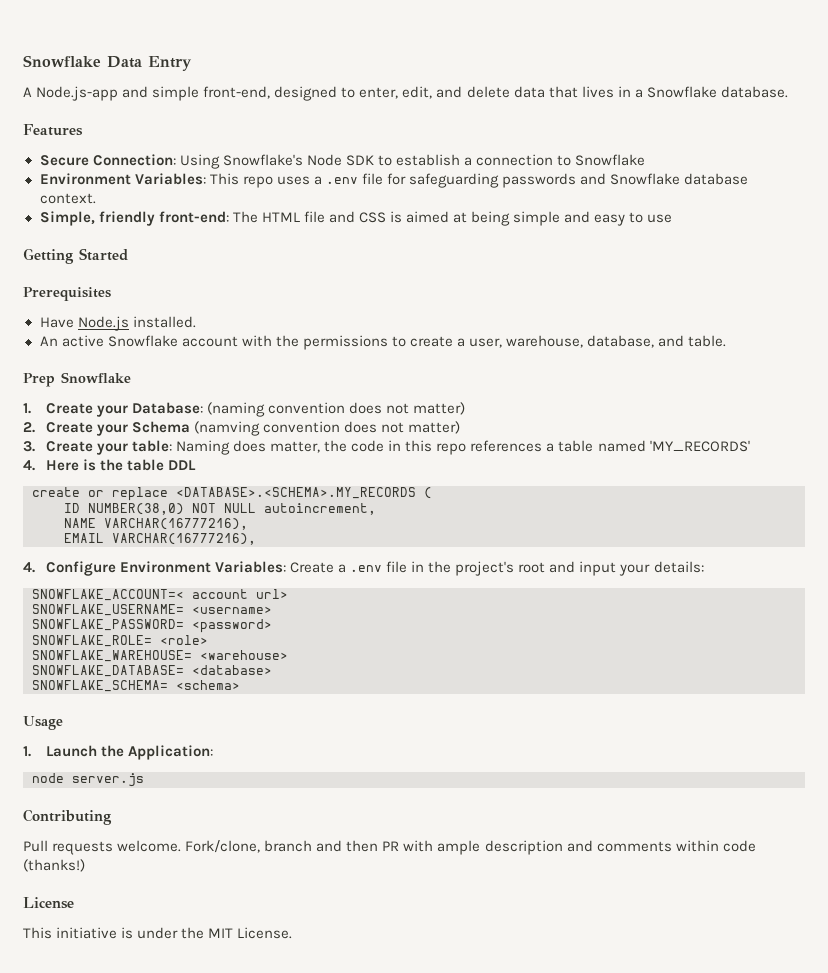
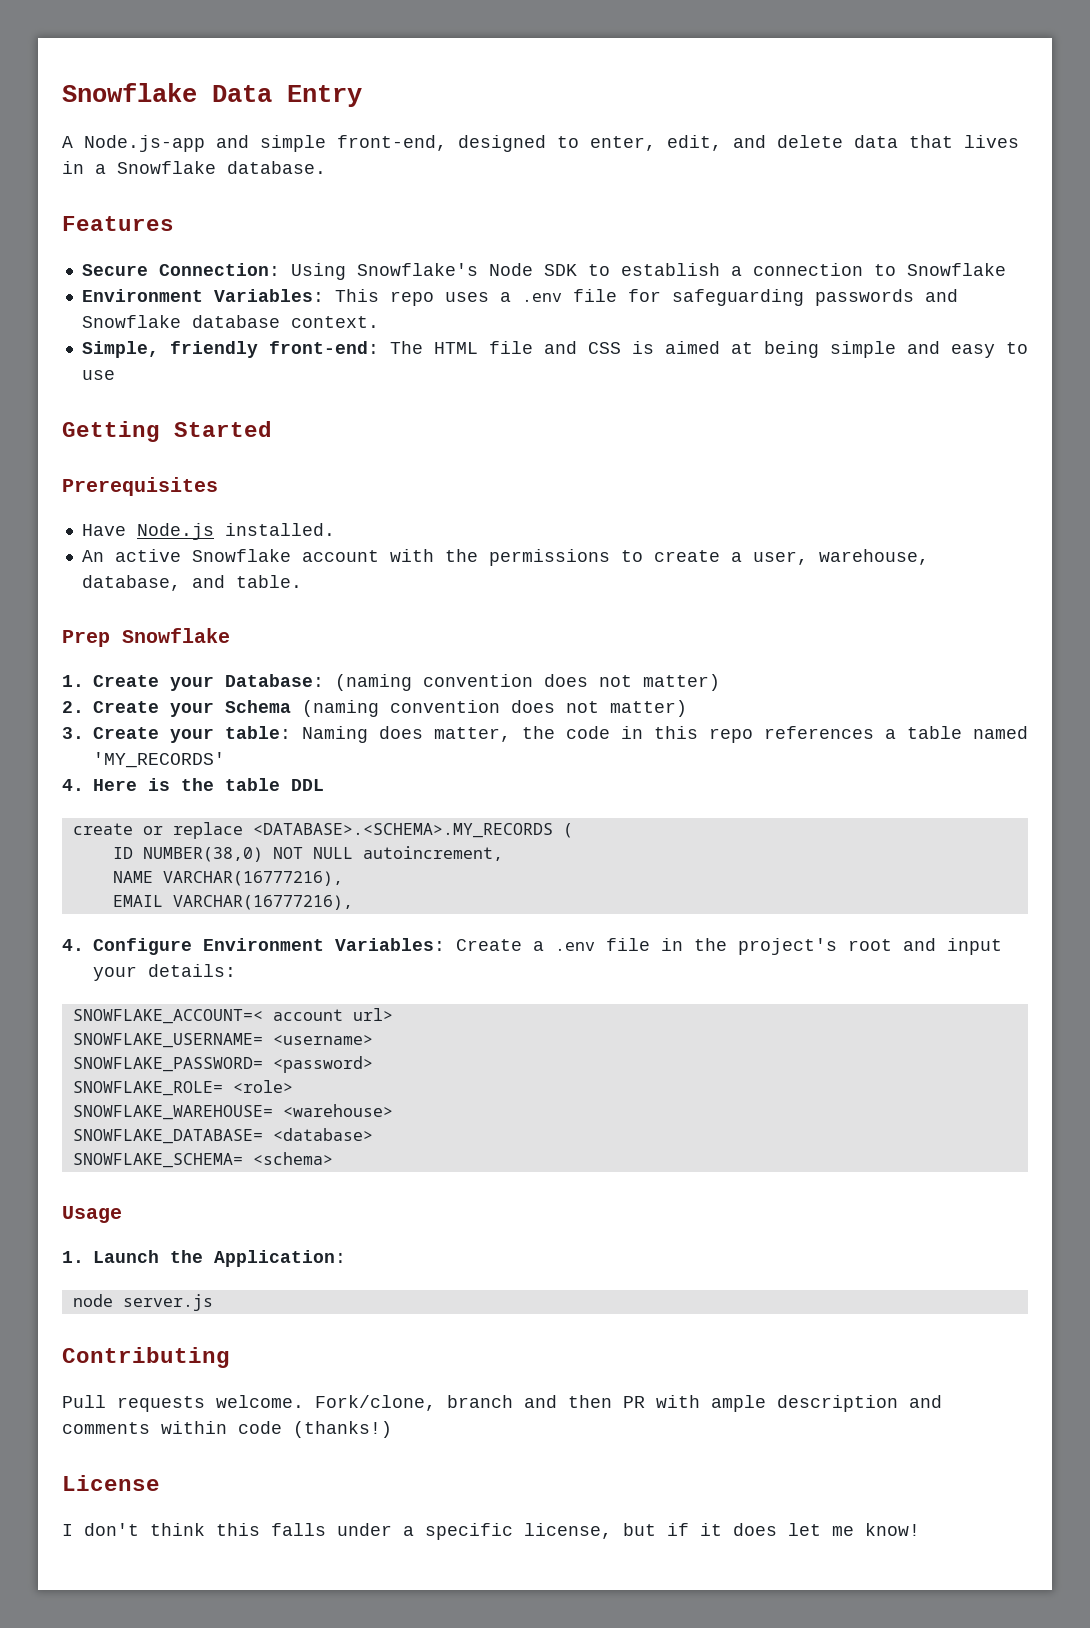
[193,421,260,436] (namving -> [302,700,379,717] (naming
[23,927,293,939] This initiative is under the MIT License. -> [62,1523,920,1540] I don't think this falls under a specific license, but if it does let me know!

